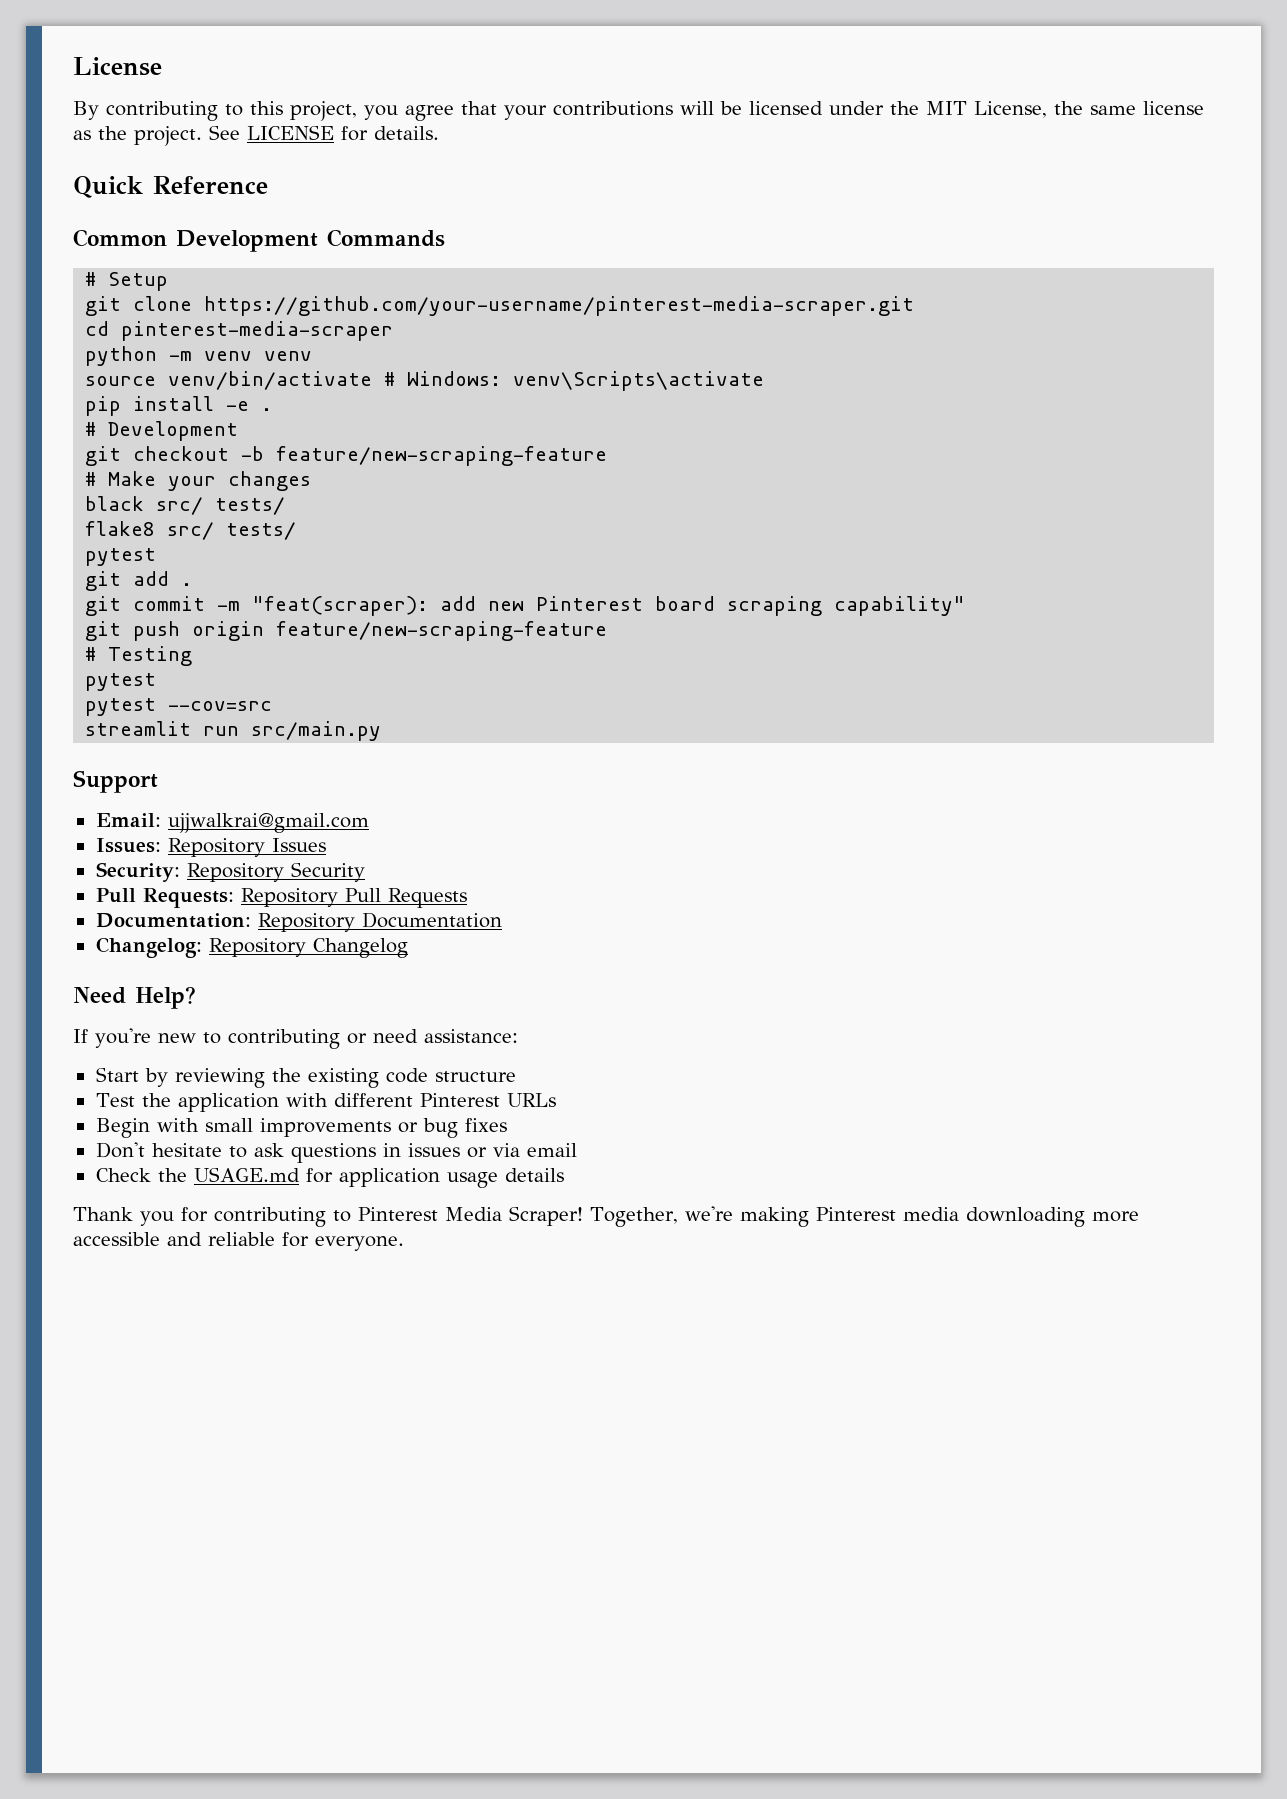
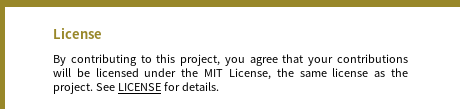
[73,176,268,198] [73,229,445,252] [85,272,169,291] [85,296,915,316] [85,321,394,341] [85,346,313,366] [85,371,765,391] [85,396,273,416] [85,421,239,441] [85,446,608,466] [85,471,312,491] [85,496,286,515] [85,521,297,540] [85,548,157,566] [85,571,193,591] [85,596,966,616] [85,621,608,641] [85,646,193,666] [85,673,157,691] [85,698,273,716] [85,721,382,741] [73,770,158,793] [95,813,369,833] [95,838,326,857] [95,862,365,882] [95,888,467,908] [95,912,502,932] [95,937,408,958] [73,986,196,1009] [73,1028,518,1049] [95,1067,516,1088] [95,1093,556,1112] [95,1118,507,1138] [95,1142,577,1163] [95,1167,564,1188] [73,1206,1139,1227] [73,1232,404,1251] // Quick Reference // Common Development Commands // # Setup // git clone https://github.com/your-username/pinterest-media-scraper.git // cd pinterest-media-scraper // python -m venv venv // source venv/bin/activate # Windows: venv\Scripts\activate // pip install -e . // # Development // git checkout -b feature/new-scraping-feature // # Make your changes // black src/ tests/ // flake8 src/ tests/ // pytest // git add . // git commit -m "feat(scraper): add new Pinterest board scraping capability" // git push origin feature/new-scraping-feature // # Testing // pytest // pytest --cov=src // streamlit run src/main.py // Support // Email: ujjwalkrai@gmail.com // Issues: Repository Issues // Security: Repository Security // Pull Requests: Repository Pull Requests // Documentation: Repository Documentation // Changelog: Repository Changelog // Need Help? // If you're new to contributing or need assistance: // Start by reviewing the existing code structure // Test the application with different Pinterest URLs // Begin with small improvements or bug fixes // Don't hesitate to ask questions in issues or via email // Check the USAGE.md for application usage details // Thank you for contributing to Pinterest Media Scraper! Together, we're making Pinterest media downloading more accessible and reliable for everyone. -> (219, 86) none

